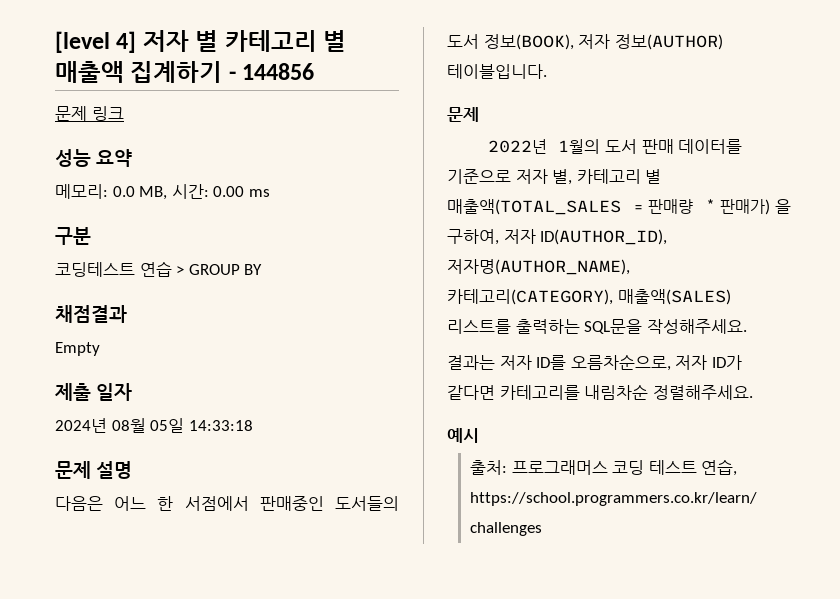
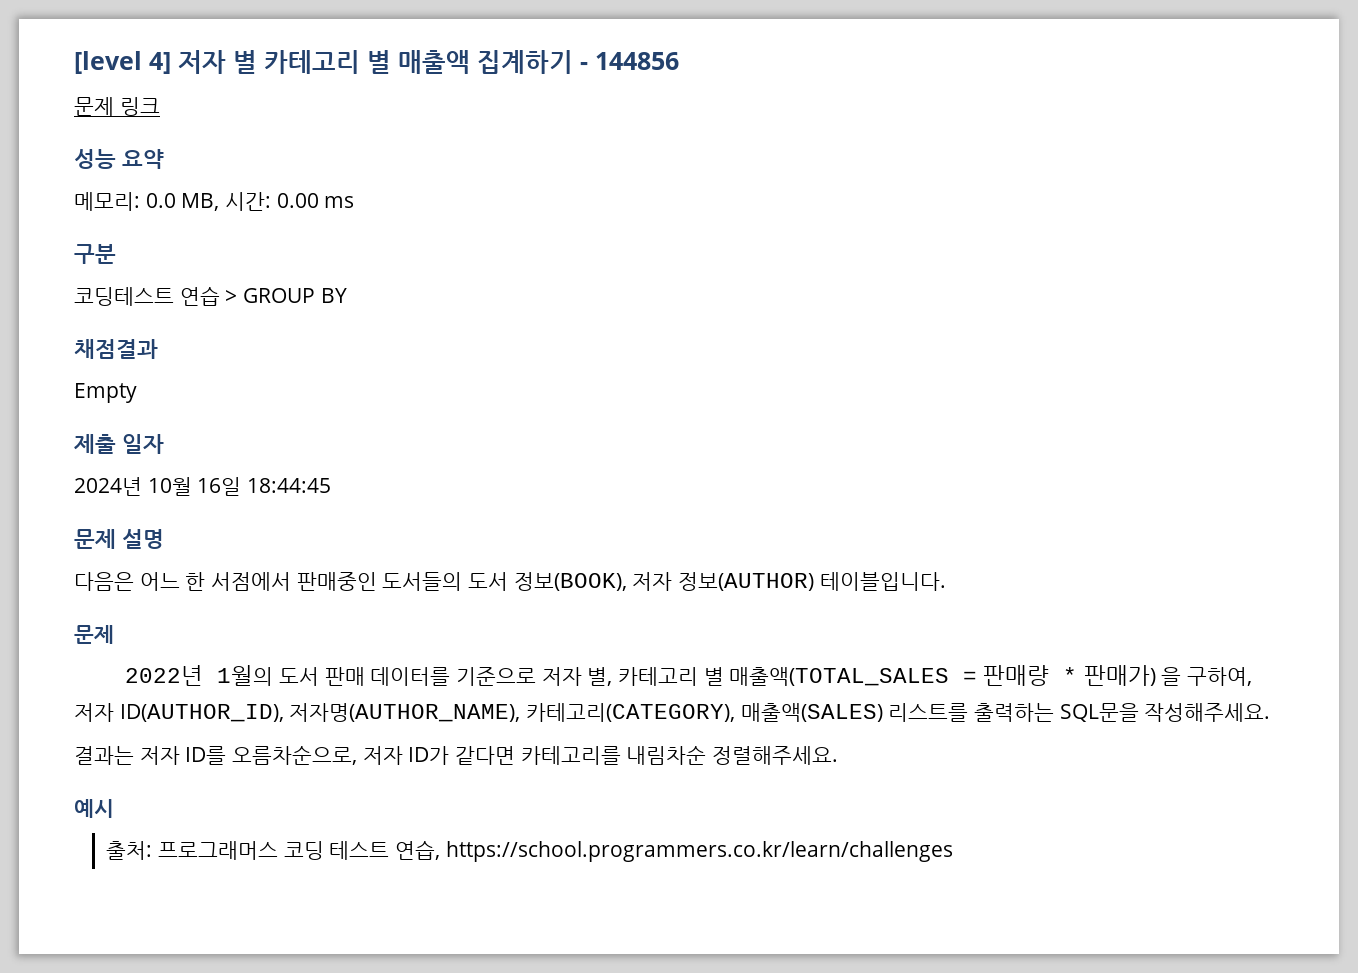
[111,418,253,433] 08월 05일 14:33:18 -> [147,477,332,496] 10월 16일 18:44:45

